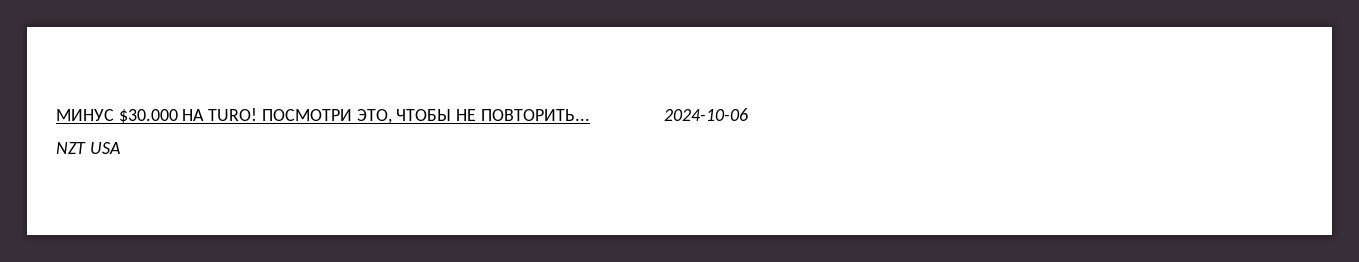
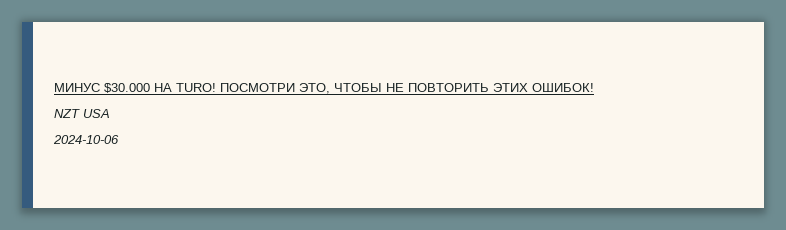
[480,109,590,121] ПОВТОРИТЬ... -> [408,83,594,92] ПОВТОРИТЬ ЭТИХ ОШИБОК!

